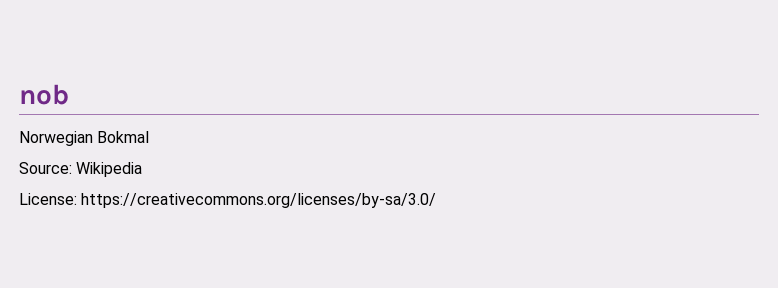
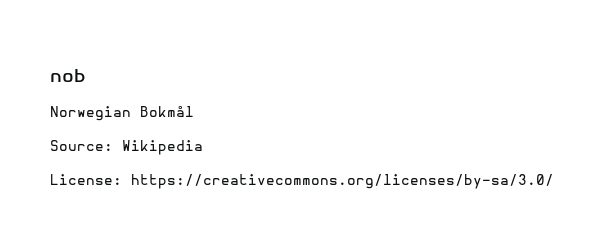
[97,131,150,143] Bokmal -> [140,106,194,117] Bokmål

